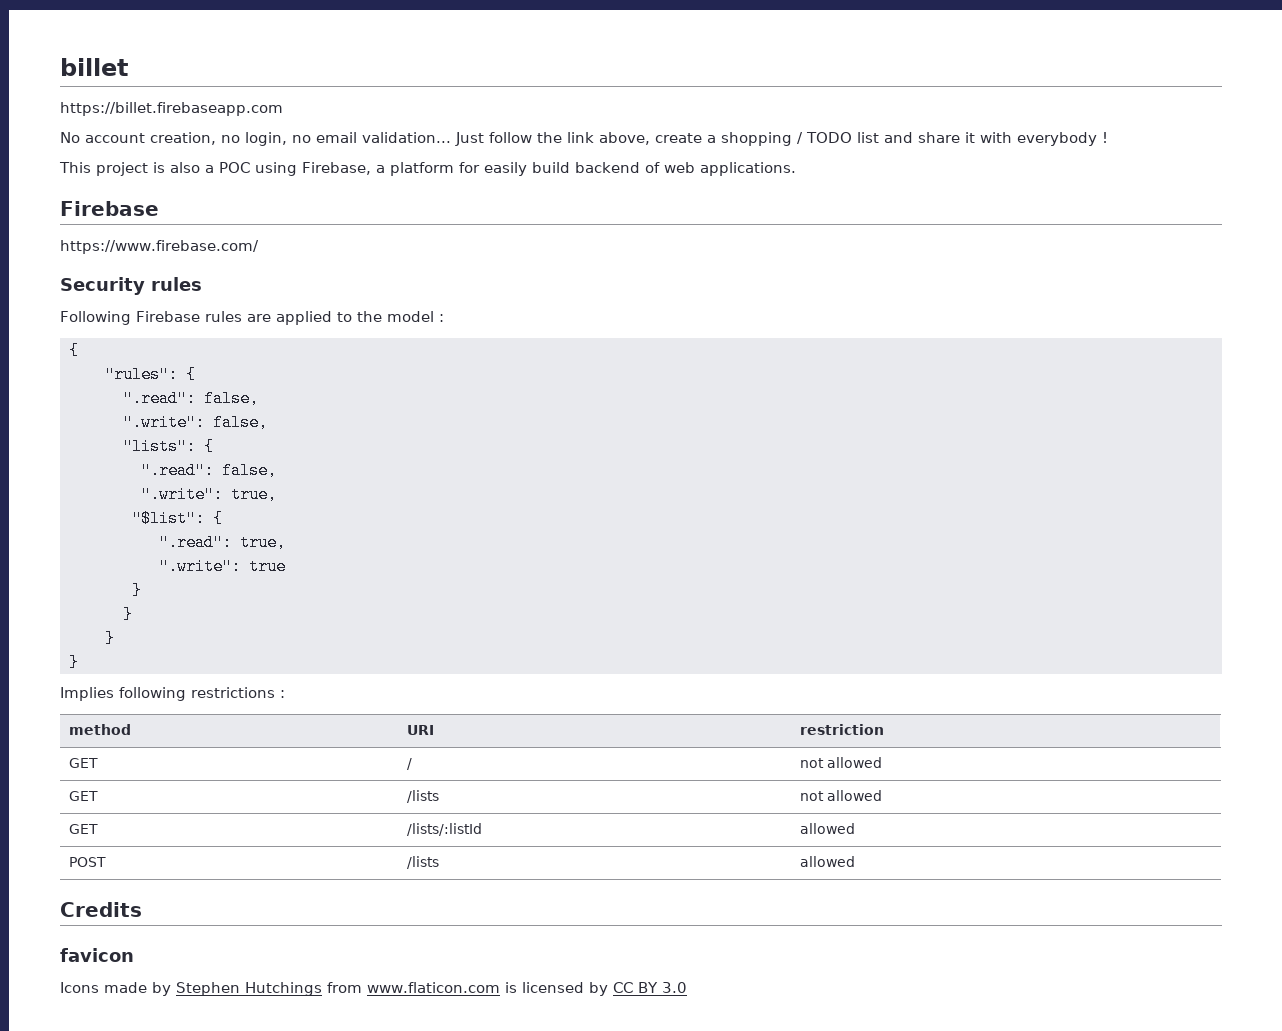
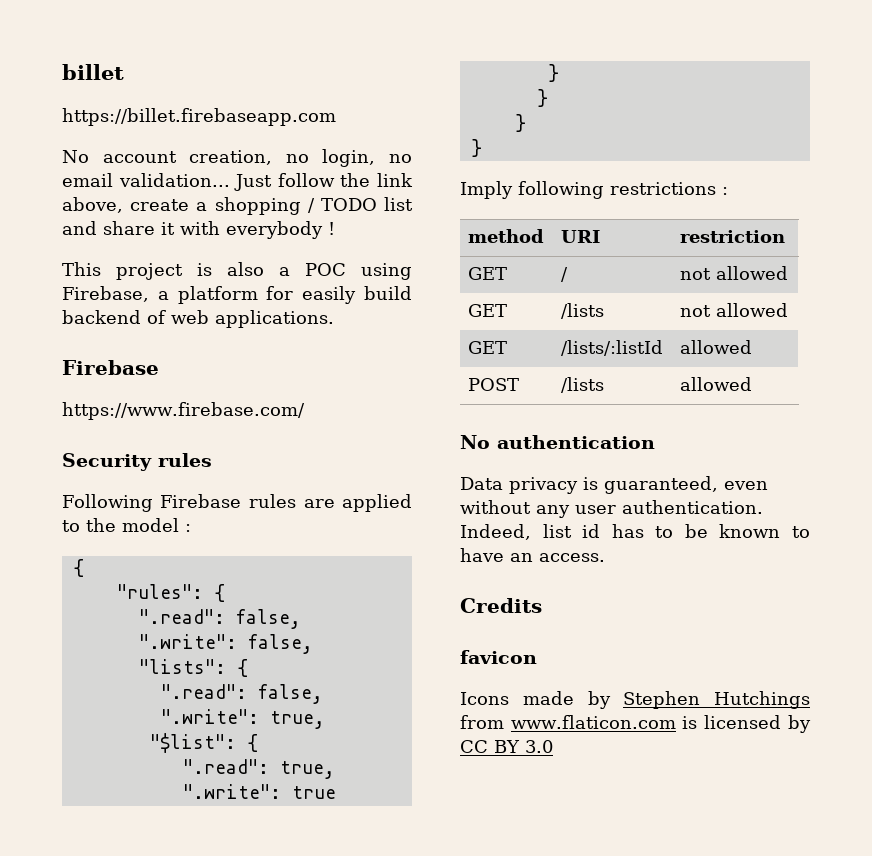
[60,687,114,701] Implies -> [460,181,513,199] Imply
(856, 861) none -> [460,435,655,449] [460,476,768,494] [460,500,763,518] [460,524,810,540] [460,548,605,562] // No authentication // Data privacy is guaranteed, even without any user authentication. Indeed, list id has to be known to have an access.

